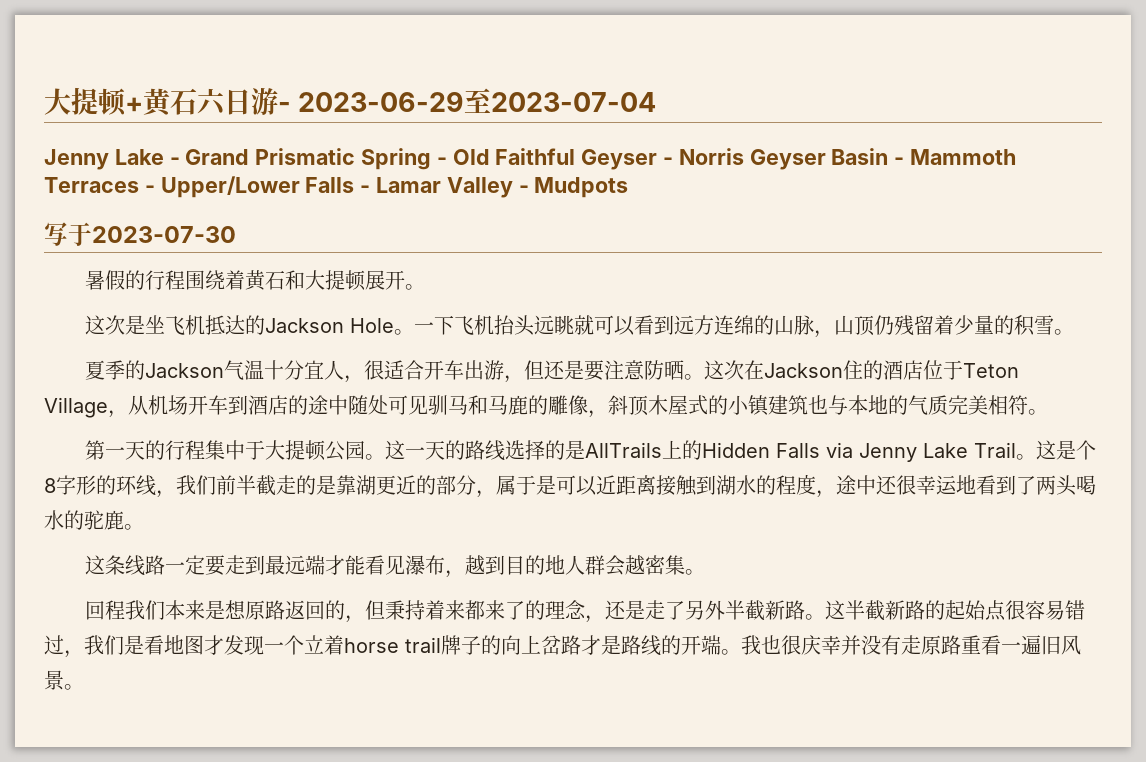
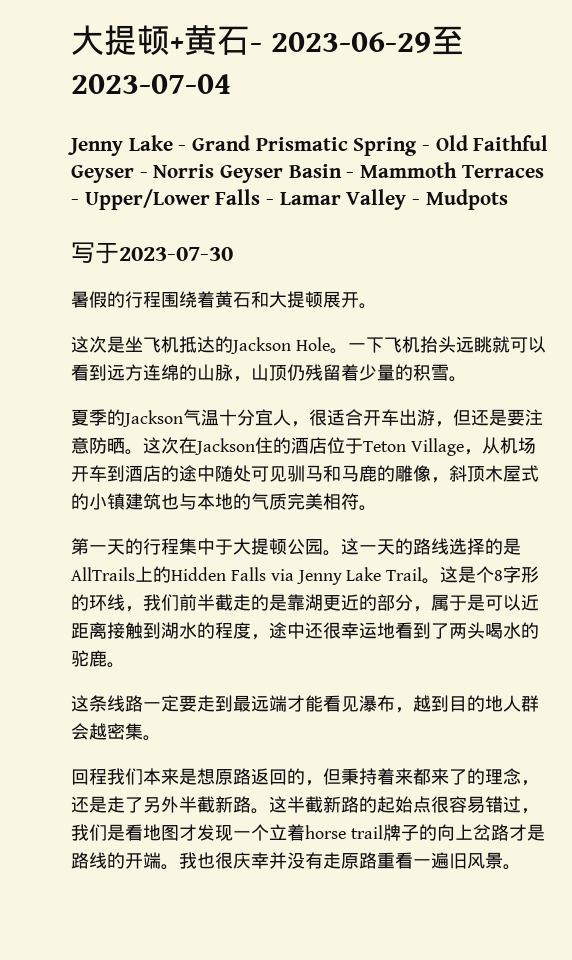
[197,88,278,116] 六日游 -> (250, 40) none

